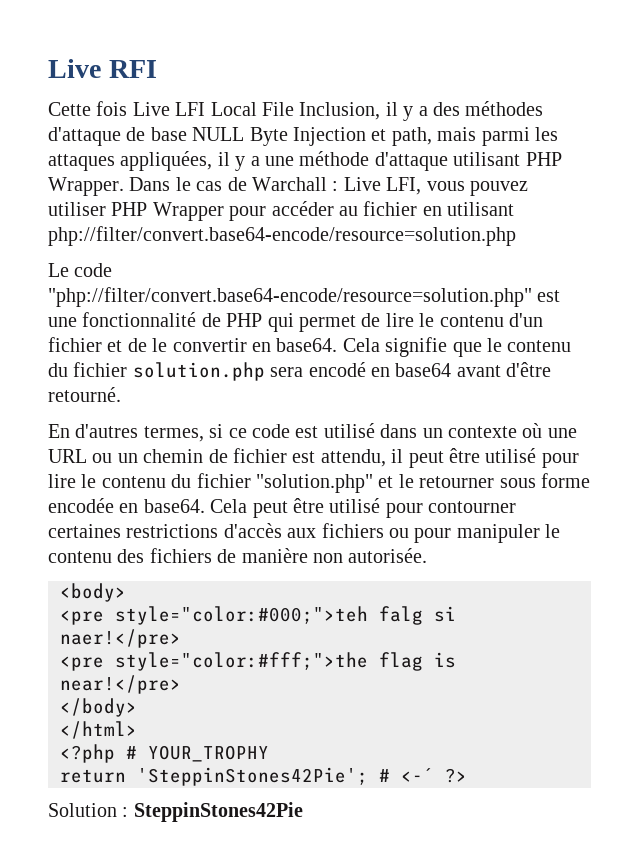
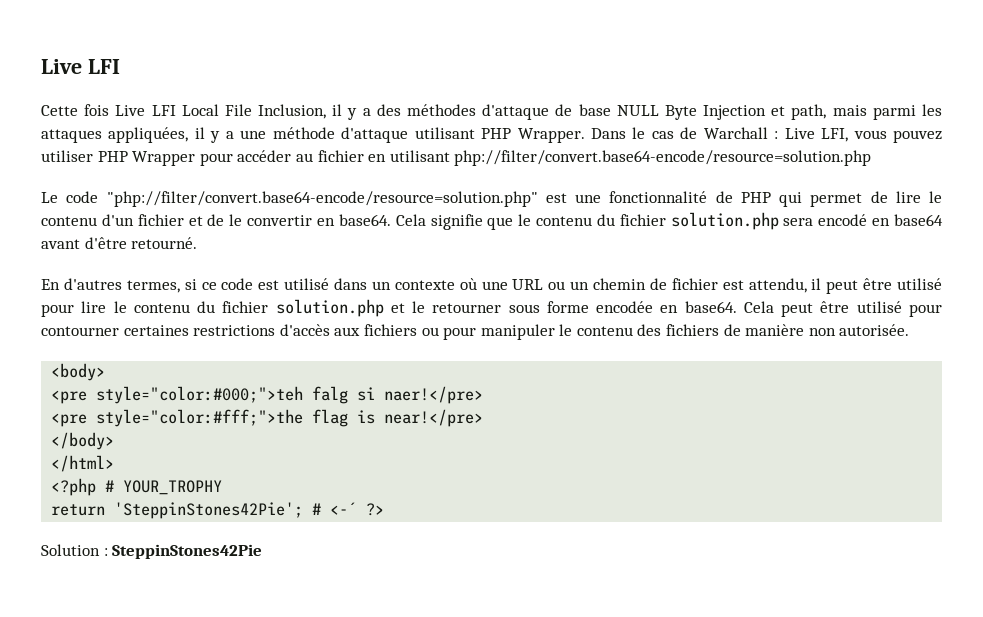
[48,59,157,78] Live RFI -> [41,59,120,74] Live LFI
[256,474,373,493] "solution.php" -> [275,299,384,317] solution.php

